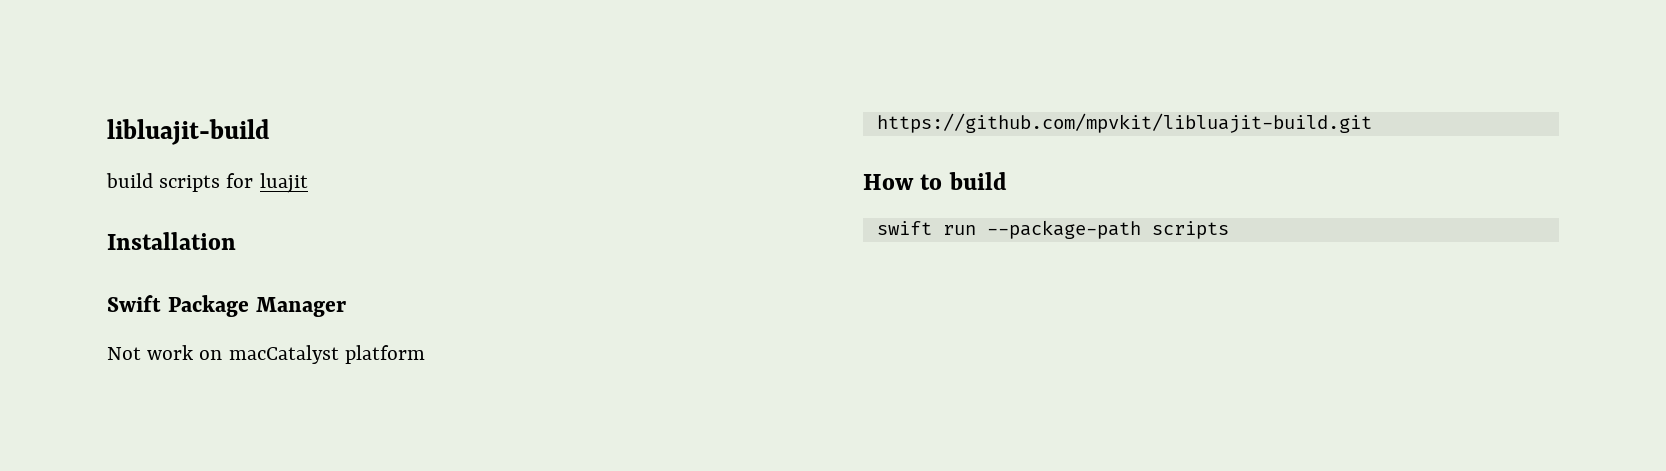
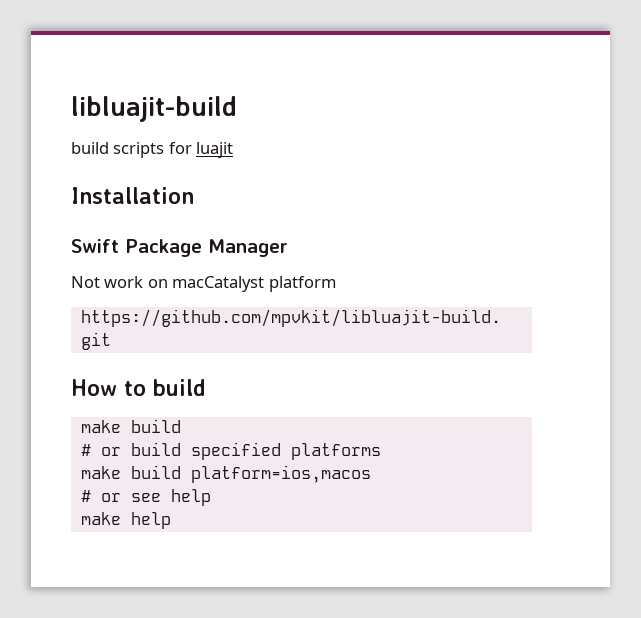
[876,220,1229,239] swift run --package-path scripts -> [80,419,181,433] [80,442,381,460] [80,465,371,483] [80,489,211,506] [80,512,171,529] make build // # or build specified platforms // make build platform=ios,macos // # or see help // make help

